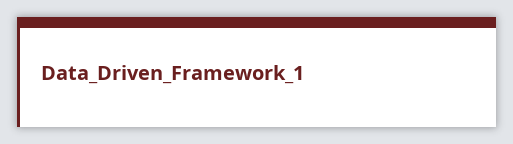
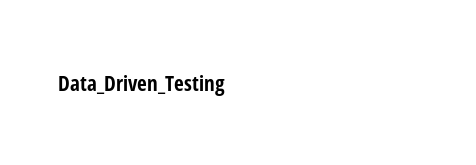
[41,65,304,84] Data_Driven_Framework_1 -> [58,75,225,96] Data_Driven_Testing

